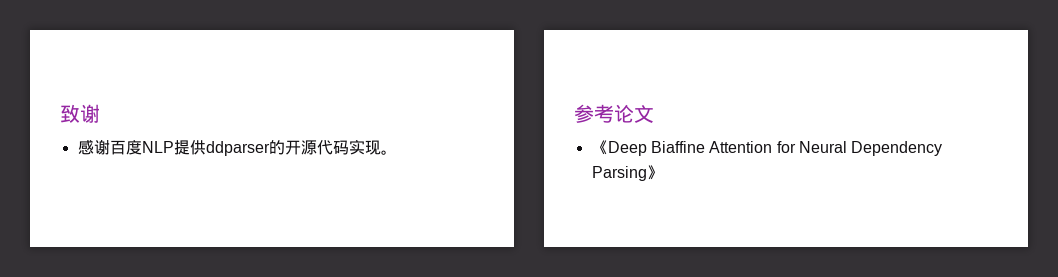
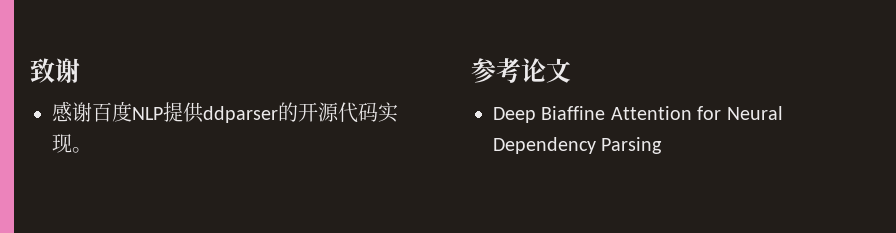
[591,140,608,155] 《 -> (571, 70) none
[646,165,663,180] 》 -> (663, 145) none

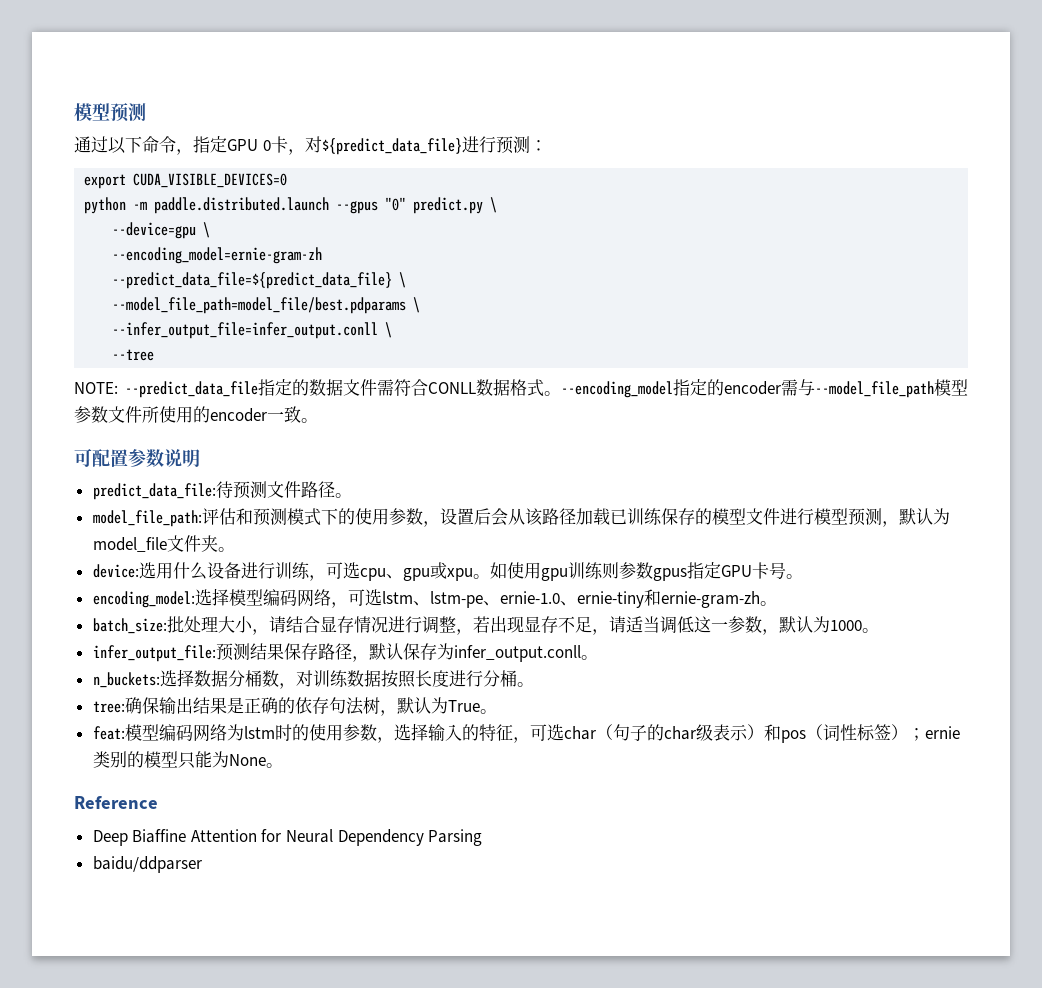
[30,58,80,83] [52,101,398,123] [52,134,92,153] [471,58,571,83] 致谢 // 感谢百度NLP提供ddparser的开源代码实现。 // 参考论文 -> [74,103,146,122] [74,136,547,155] [84,173,288,189] [84,197,498,214] [112,222,211,239] [112,247,323,264] [112,272,407,289] [112,297,421,314] [112,322,393,339] [112,349,155,361] [74,379,968,398] [74,406,318,423] [74,448,200,467] [92,481,352,500] [92,508,950,527] [92,535,235,552] [92,562,803,581] [92,588,777,608] [92,616,879,635] [92,643,598,662] [92,669,534,689] [92,697,497,716] [92,723,960,743] [92,751,283,769] [74,796,158,809] 模型预测 // 通过以下命令，指定GPU 0卡，对${predict_data_file}进行预测： // export CUDA_VISIBLE_DEVICES=0 // python -m paddle.distributed.launch --gpus "0" predict.py \ // --device=gpu \ // --encoding_model=ernie-gram-zh // --predict_data_file=${predict_data_file} \ // --model_file_path=model_file/best.pdparams \ // --infer_output_file=infer_output.conll \ // --tree // NOTE: --predict_data_file指定的数据文件需符合CONLL数据格式。--encoding_model指定的encoder需与--model_file_path模型参数文件所使用的encoder一致。 // 可配置参数说明 // predict_data_file:待预测文件路径。 // model_file_path:评估和预测模式下的使用参数，设置后会从该路径加载已训练保存的模型文件进行模型预测，默认为model_file文件夹。 // device:选用什么设备进行训练，可选cpu、gpu或xpu。如使用gpu训练则参数gpus指定GPU卡号。 // encoding_model:选择模型编码网络，可选lstm、lstm-pe、ernie-1.0、ernie-tiny和ernie-gram-zh。 // batch_size:批处理大小，请结合显存情况进行调整，若出现显存不足，请适当调低这一参数，默认为1000。 // infer_output_file:预测结果保存路径，默认保存为infer_output.conll。 // n_buckets:选择数据分桶数，对训练数据按照长度进行分桶。 // tree:确保输出结果是正确的依存句法树，默认为True。 // feat:模型编码网络为lstm时的使用参数，选择输入的特征，可选char（句子的char级表示）和pos（词性标签）；ernie类别的模型只能为None。 // Reference
(663, 145) none -> [92,856,202,873] // baidu/ddparser

